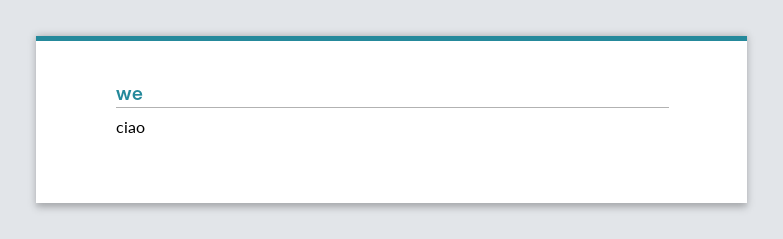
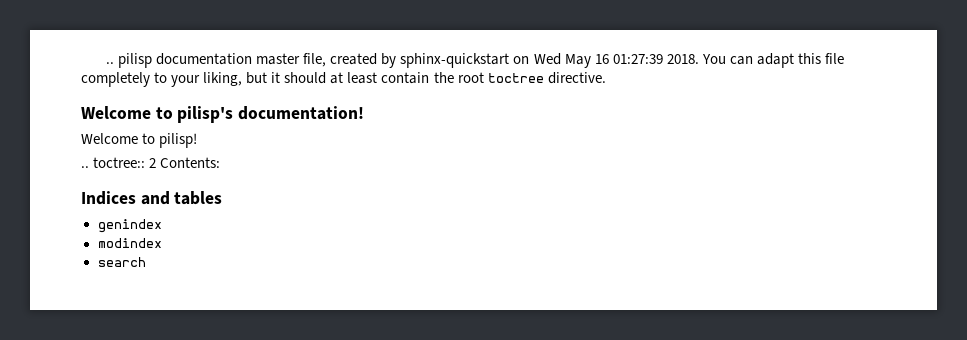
[116,90,143,100] [116,122,145,133] we // ciao -> [106,53,844,68] [81,72,606,87] [81,106,365,123] [81,133,198,148] [81,157,221,168] [81,191,223,205] [97,219,162,233] [97,238,162,248] [97,257,146,267] .. pilisp documentation master file, created by sphinx-quickstart on Wed May 16 01:27:39 2018. You can adapt this file completely to your liking, but it should at least contain the root toctree directive. // Welcome to pilisp's documentation! // Welcome to pilisp! // .. toctree:: 2 Contents: // Indices and tables // genindex // modindex // search

